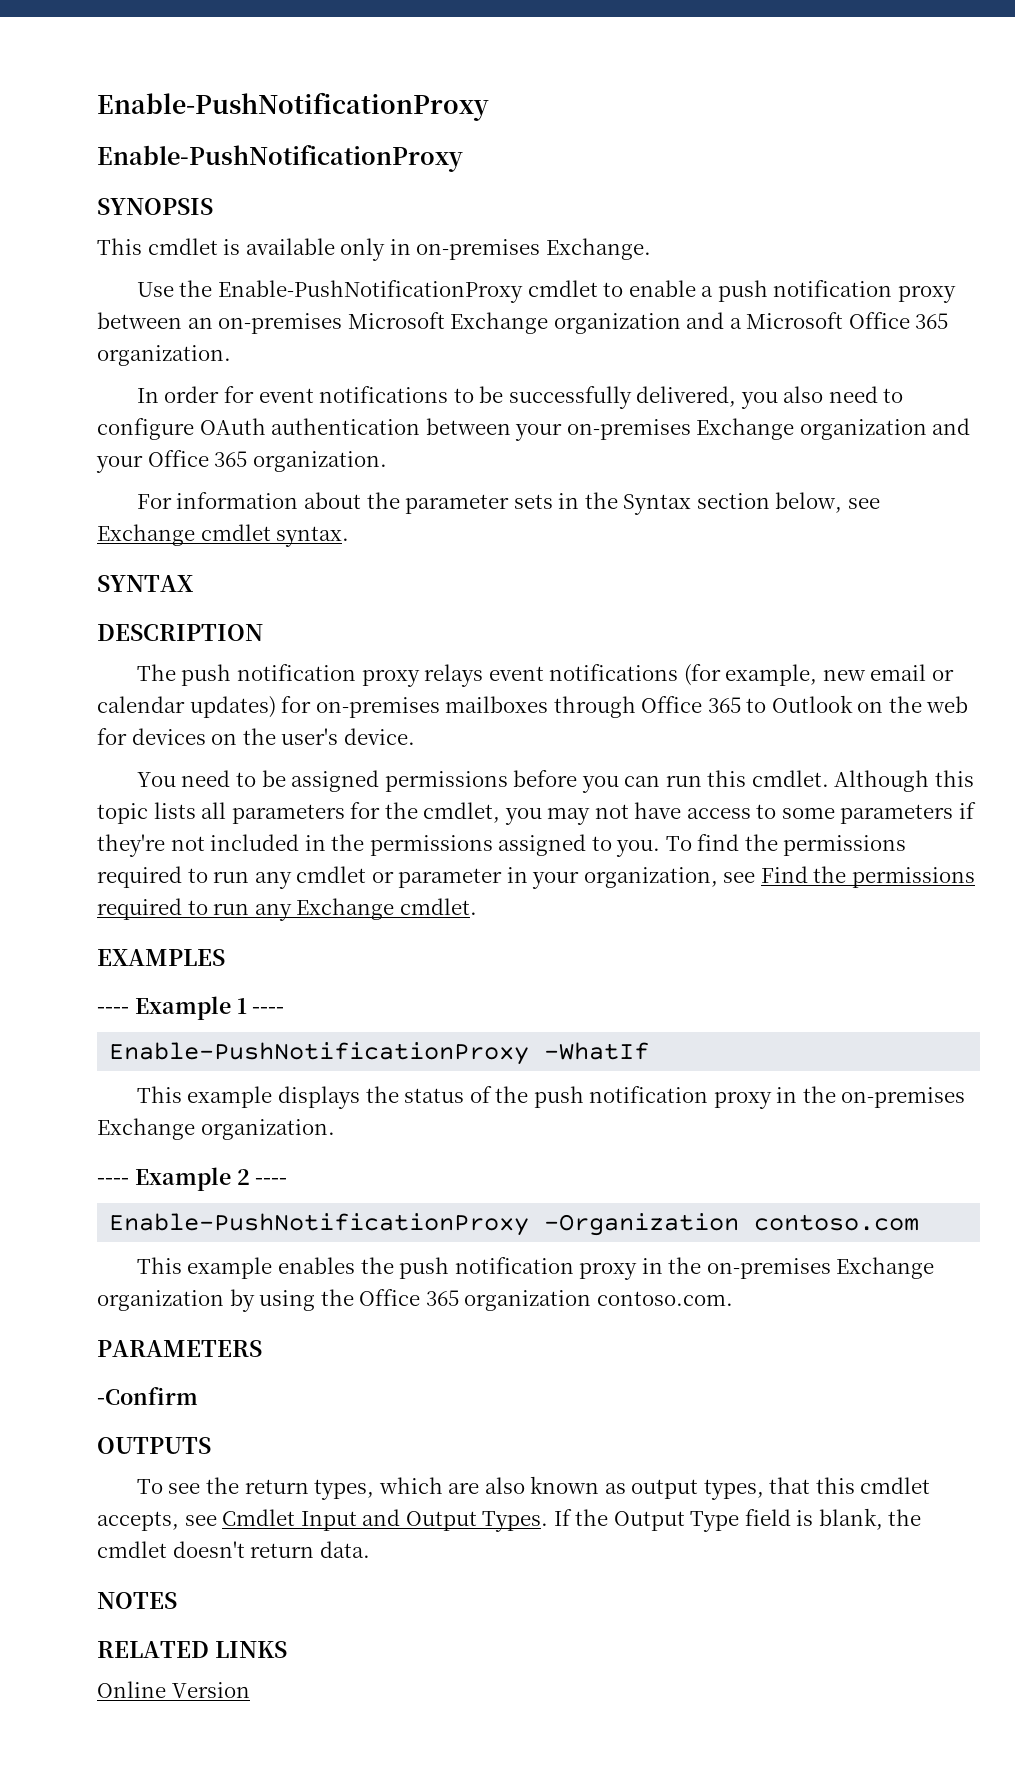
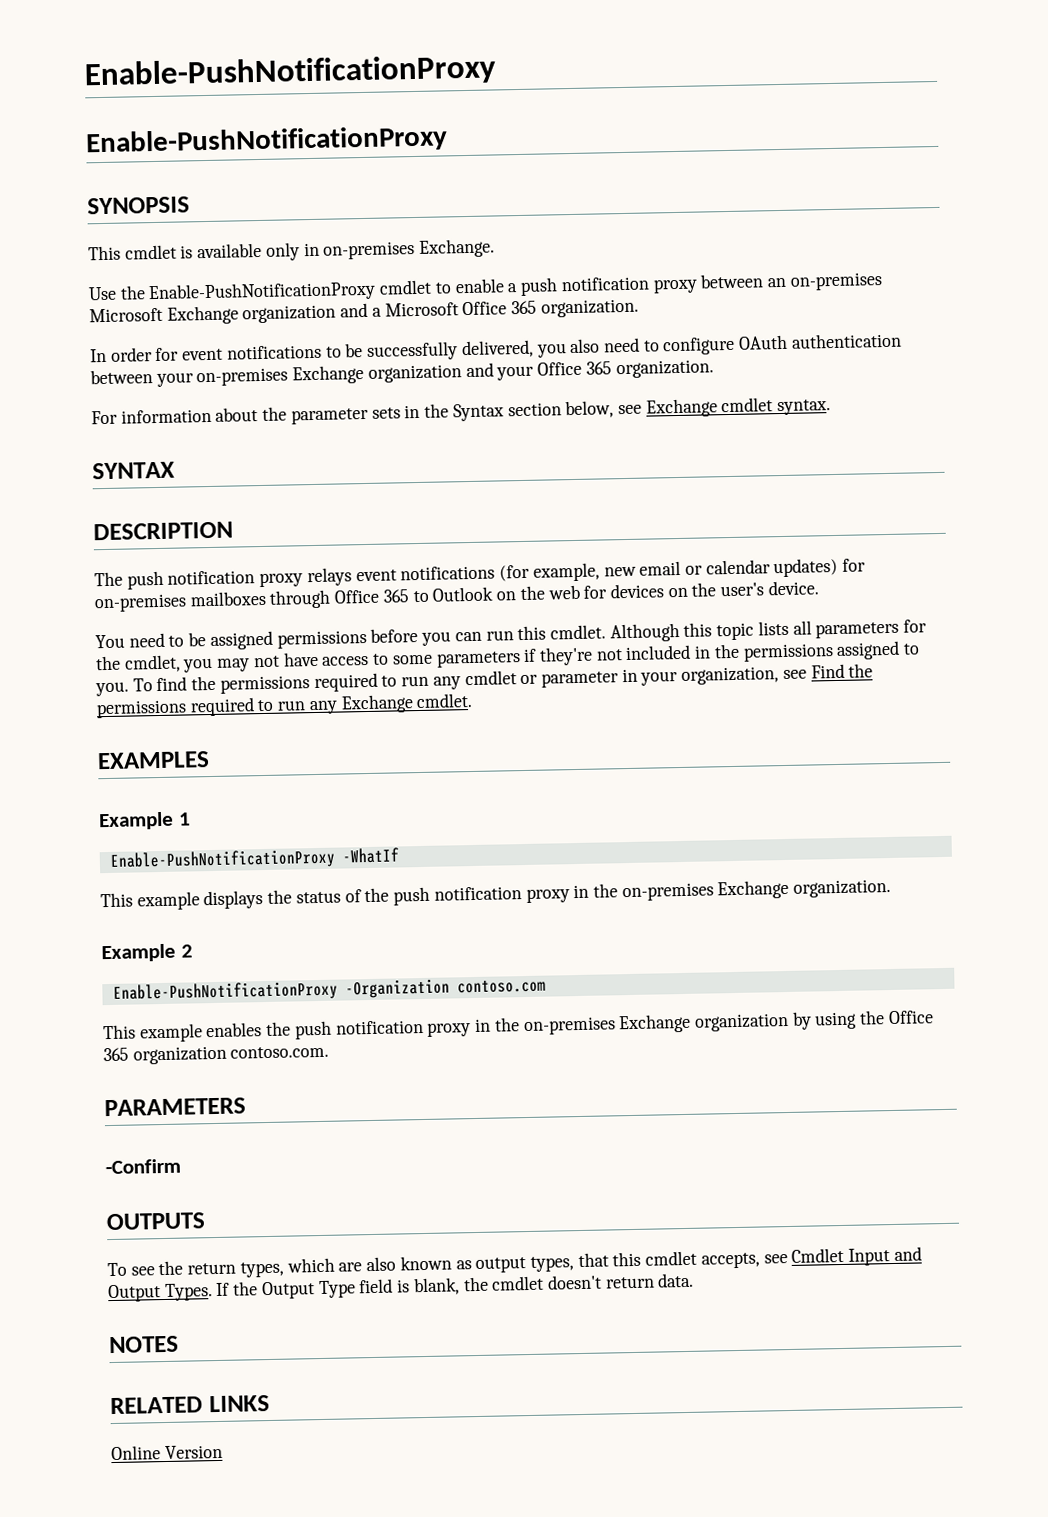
[97,1007,129,1014] ---- -> (210, 760) none
[252,1007,285,1014] ---- -> (191, 819) none
[97,1178,129,1185] ---- -> (892, 888) none
[255,1178,288,1185] ---- -> (193, 951) none

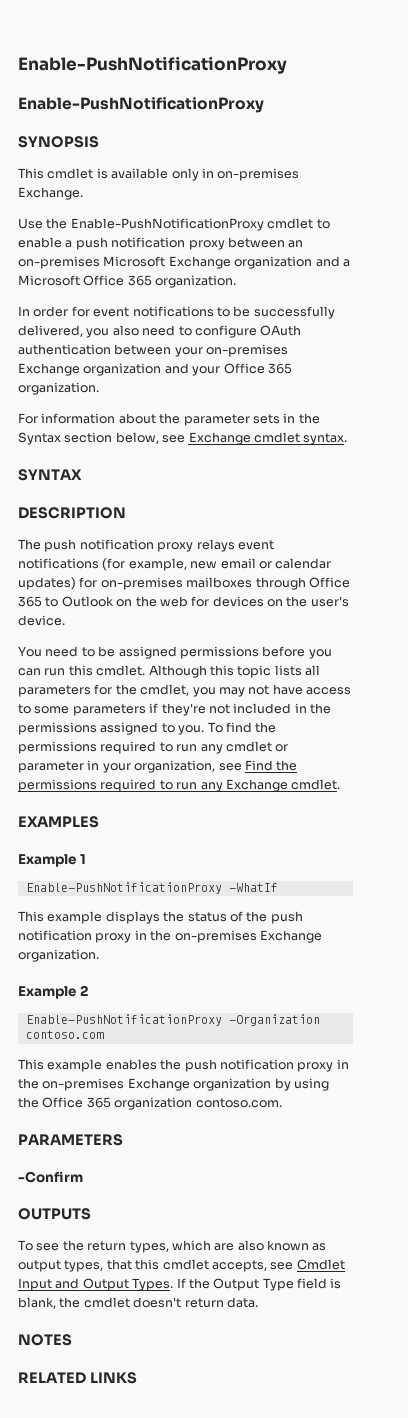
[111,1444,223,1461] // Online Version -> (137, 1378) none

